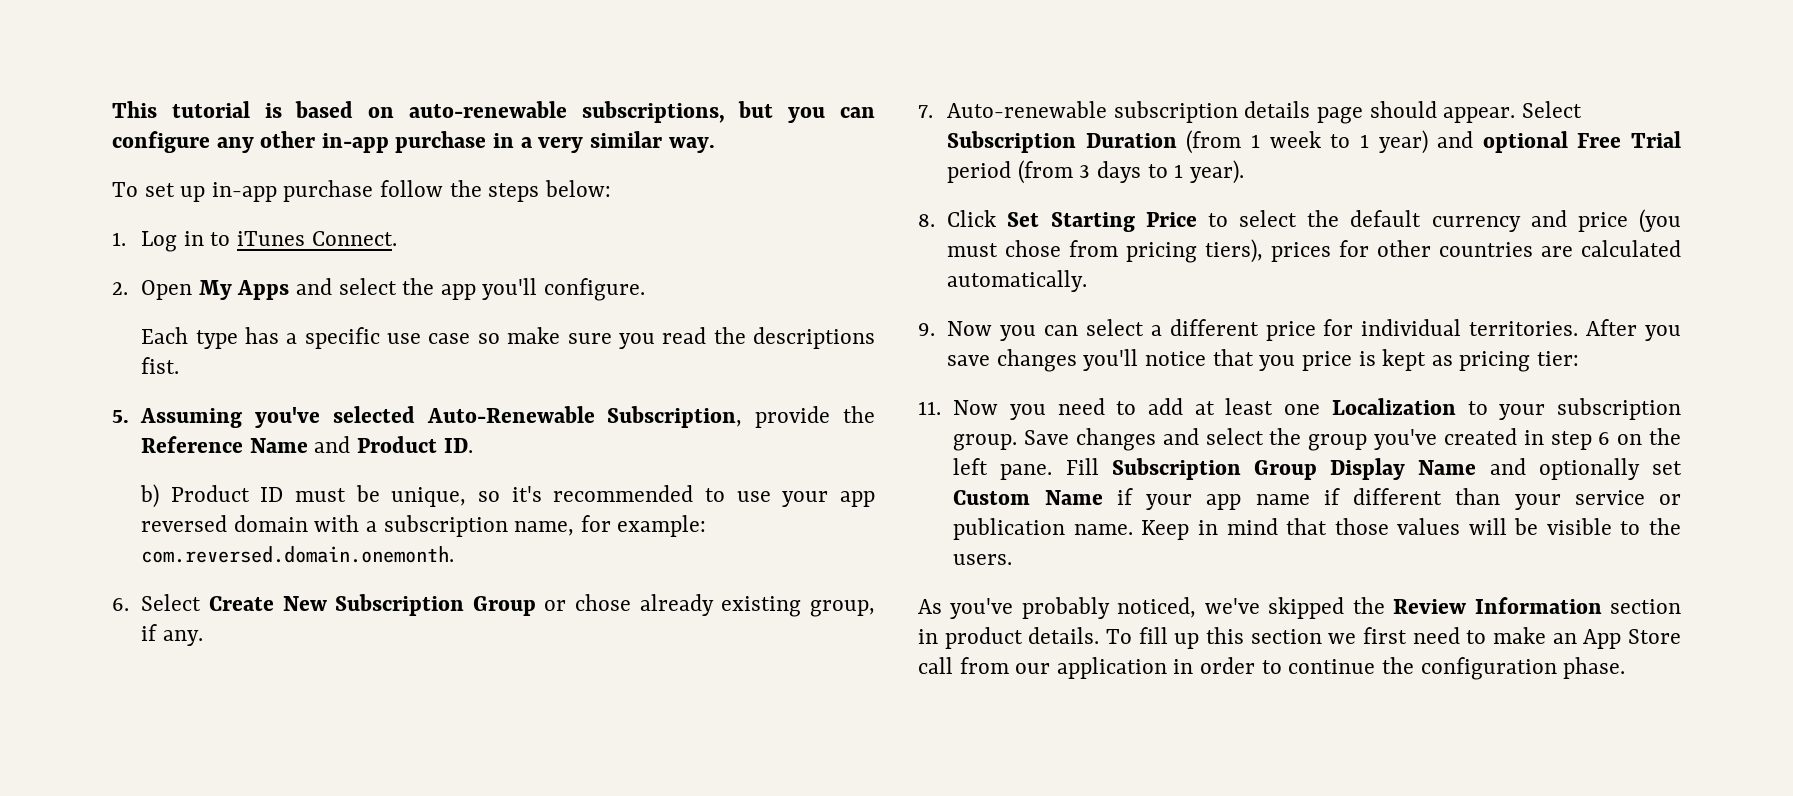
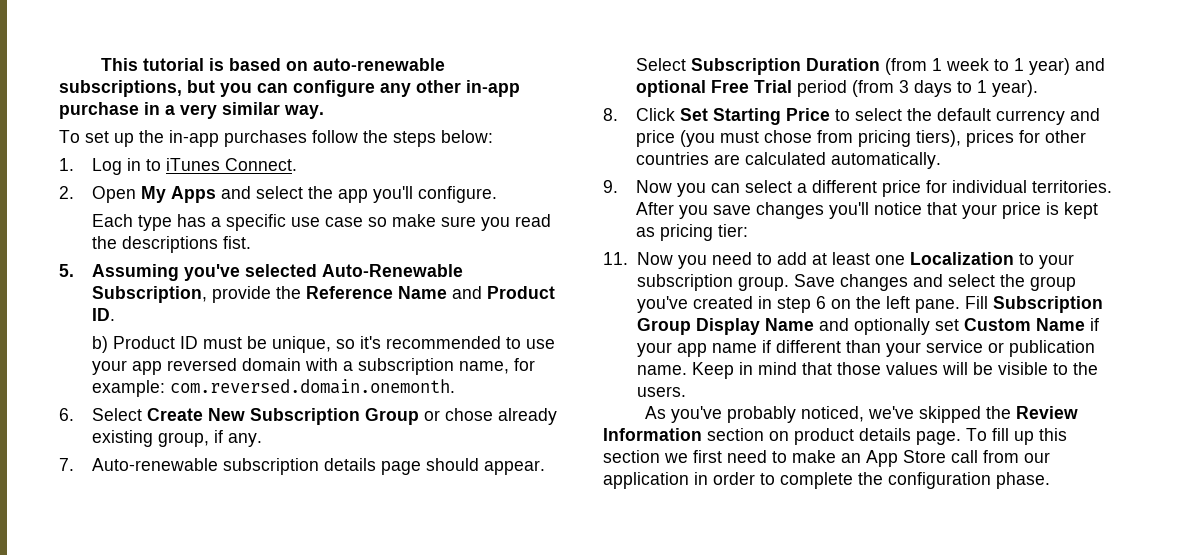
[211,180,374,202] in-app purchase -> [139,130,307,147] the in-app purchases
[1259,355,1296,371] you -> [962,204,998,219] your
[918,627,1100,649] in product details. -> [769,428,961,445] on product details page.
[1288,659,1376,674] continue -> [780,472,853,489] complete

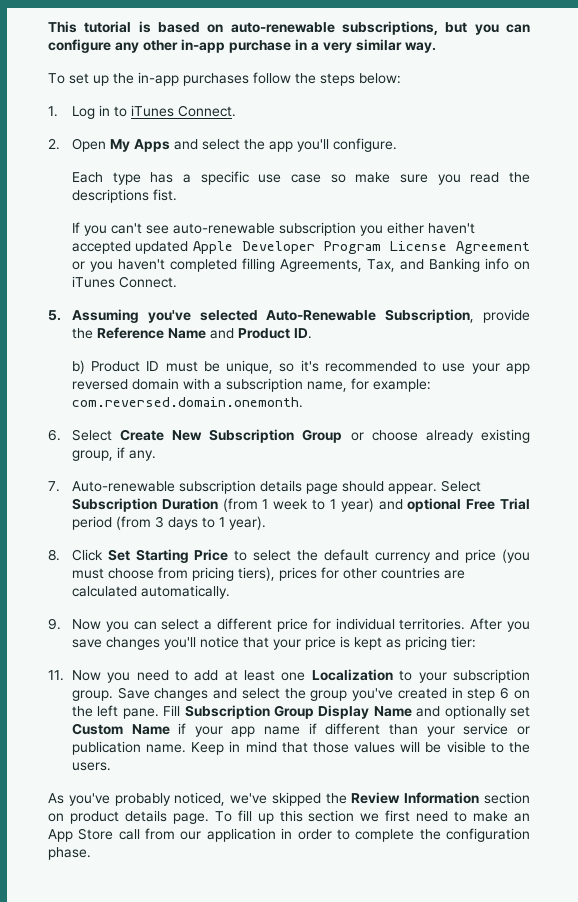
(252, 242) none -> [71,222,475,236] [71,241,530,254] [71,258,530,272] [71,276,177,288] // If you can't see auto-renewable subscription you either haven't accepted updated Apple Developer Program License Agreement or you haven't completed filling Agreements, Tax, and Banking info on iTunes Connect.
[445,408,494,421] chose -> [371,430,418,441] choose
[764,130,813,143] chose -> [107,568,154,579] choose

